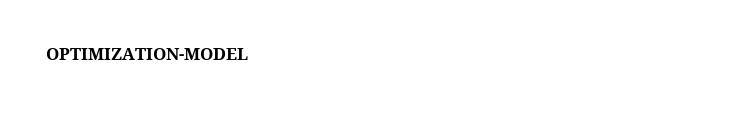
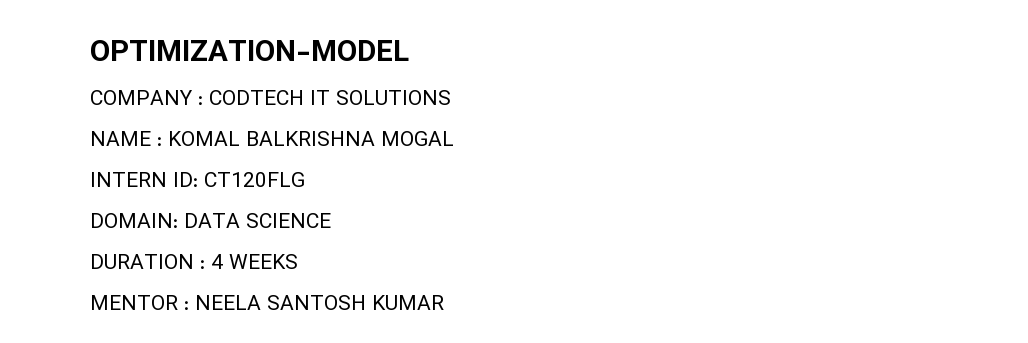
(248, 54) none -> [90,90,451,105] [90,131,454,146] [90,172,305,187] [90,213,331,228] [90,254,298,269] [90,295,444,310] // COMPANY : CODTECH IT SOLUTIONS // NAME : KOMAL BALKRISHNA MOGAL // INTERN ID: CT120FLG // DOMAIN: DATA SCIENCE // DURATION : 4 WEEKS // MENTOR : NEELA SANTOSH KUMAR

